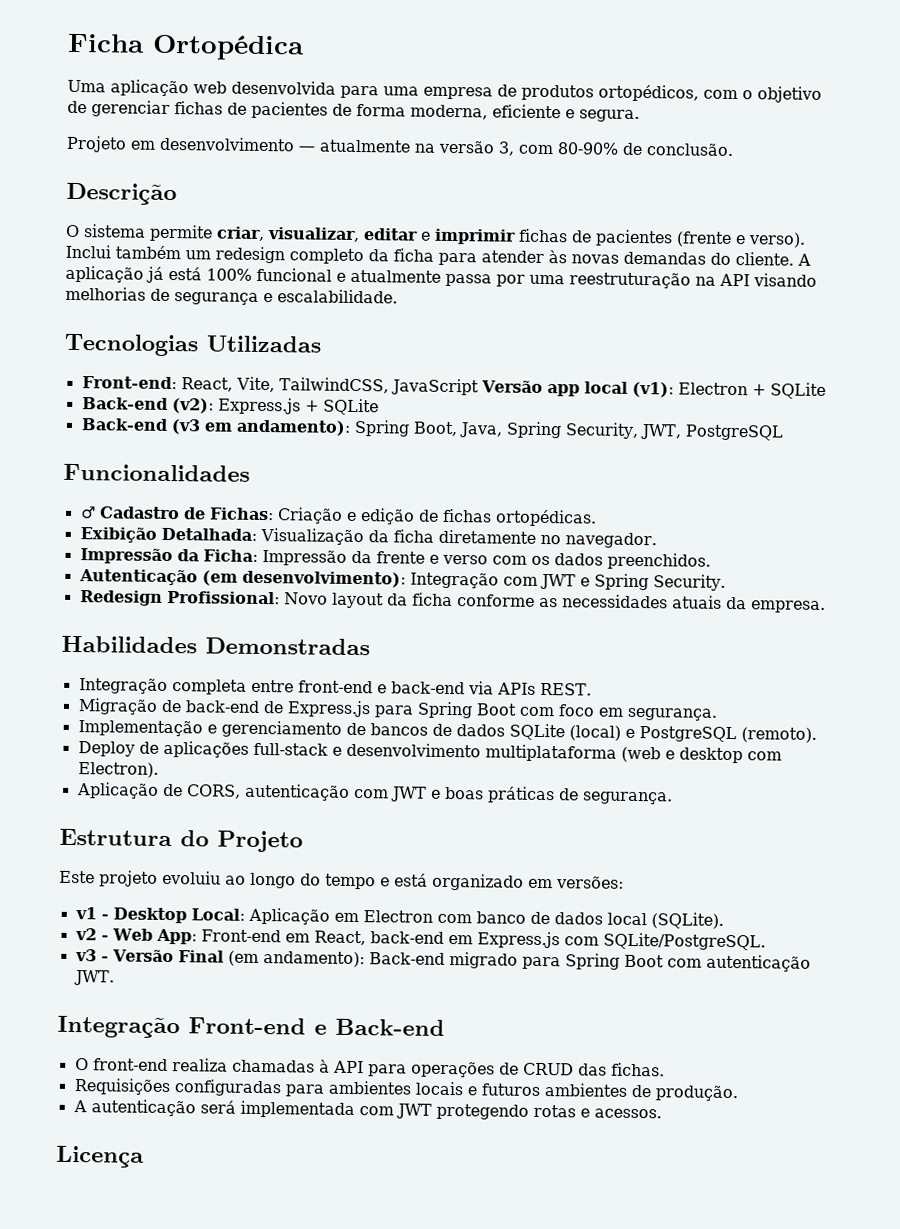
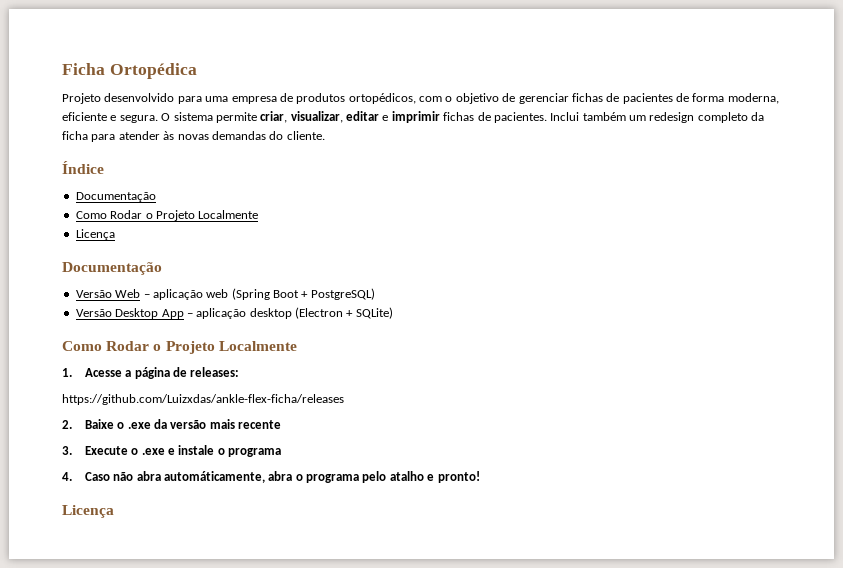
[67,79,336,97] Uma aplicação web desenvolvida -> [62,93,175,104] Projeto desenvolvido
[66,135,734,156] [66,182,177,206] // Projeto em desenvolvimento — atualmente na versão 3, com 80-90% de conclusão. // Descrição // -> (158, 119) none
[595,229,806,248] pacientes (frente e verso). -> [493,112,547,123] pacientes.
[797,253,811,266] [65,265,817,289] [65,286,398,305] [64,333,321,357] [81,376,826,399] [81,397,379,416] [80,418,784,441] [63,463,250,482] [79,506,597,527] [79,527,657,549] [79,548,711,570] [78,569,726,591] [79,590,826,613] [61,635,370,656] [78,678,592,696] [77,698,718,721] [77,720,817,743] [77,740,782,764] [77,762,159,778] [76,782,673,805] [59,828,303,853] [59,870,624,891] [74,907,724,929] [74,928,766,951] [74,949,811,972] [73,970,115,986] [57,1015,445,1039] [74,1058,665,1078] [73,1078,738,1102] [72,1099,662,1120] A aplicação já está 100% funcional e atualmente passa por uma reestruturação na API visando melhorias de segurança e escalabilidade. // Tecnologias Utilizadas // Front-end: React, Vite, TailwindCSS, JavaScript Versão app local (v1): Electron + SQLite // Back-end (v2): Express.js + SQLite // Back-end (v3 em andamento): Spring Boot, Java, Spring Security, JWT, PostgreSQL // Funcionalidades // ♂ Cadastro de Fichas: Criação e edição de fichas ortopédicas. // Exibição Detalhada: Visualização da ficha diretamente no navegador. // Impressão da Ficha: Impressão da frente e verso com os dados preenchidos. // Autenticação (em desenvolvimento): Integração com JWT e Spring Security. // Redesign Profissional: Novo layout da ficha conforme as necessidades atuais da empresa. // Habilidades Demonstradas // Integração completa entre front-end e back-end via APIs REST. // Migração de back-end de Express.js para Spring Boot com foco em segurança. // Implementação e gerenciamento de bancos de dados SQLite (local) e PostgreSQL (remoto). // Deploy de aplicações full-stack e desenvolvimento multiplataforma (web e desktop com Electron). // Aplicação de CORS, autenticação com JWT e boas práticas de segurança. // Estrutura do Projeto // Este projeto evoluiu ao longo do tempo e está organizado em versões: // v1 - Desktop Local: Aplicação em Electron com banco de dados local (SQLite). // v2 - Web App: Front-end em React, back-end em Express.js com SQLite/PostgreSQL. // v3 - Versão Final (em andamento): Back-end migrado para Spring Boot com autenticação JWT. // Integração Front-end e Back-end // O front-end realiza chamadas à API para operações de CRUD das fichas. // Requisições configuradas para ambientes locais e futuros ambientes de produção. // A autenticação será implementada com JWT protegendo rotas e acessos. -> [62,161,104,174] [75,192,156,202] [75,210,259,221] [75,229,115,240] [62,262,162,275] [75,288,375,300] [75,307,393,319] [62,341,297,354] [62,367,240,379] [62,394,344,405] [62,419,282,429] [62,445,282,457] [62,471,480,483] // Índice // Documentação // Como Rodar o Projeto Localmente // Licença // Documentação // Versão Web – aplicação web (Spring Boot + PostgreSQL) // Versão Desktop App – aplicação desktop (Electron + SQLite) // Como Rodar o Projeto Localmente // 1. Acesse a página de releases: // https://github.com/Luizxdas/ankle-flex-ficha/releases // 2. Baixe o .exe da versão mais recente // 3. Execute o .exe e instale o programa // 4. Caso não abra automáticamente, abra o programa pelo atalho e pronto!

